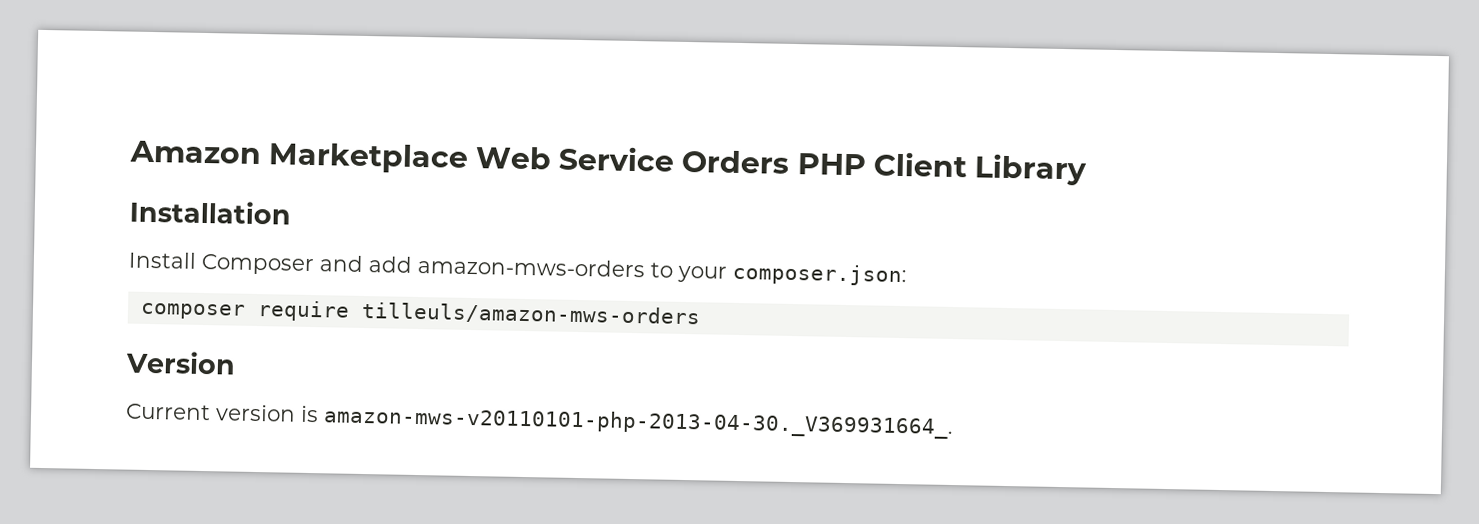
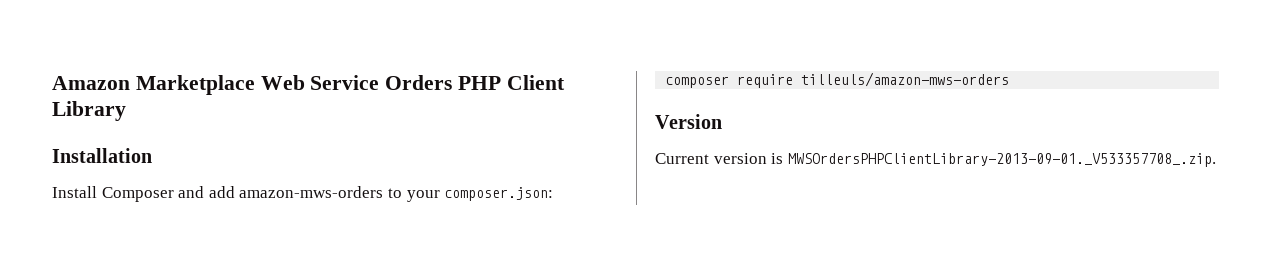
[323,406,954,440] amazon-mws-v20110101-php-2013-04-30._V369931664_. -> [787,153,1216,167] MWSOrdersPHPClientLibrary-2013-09-01._V533357708_.zip.

